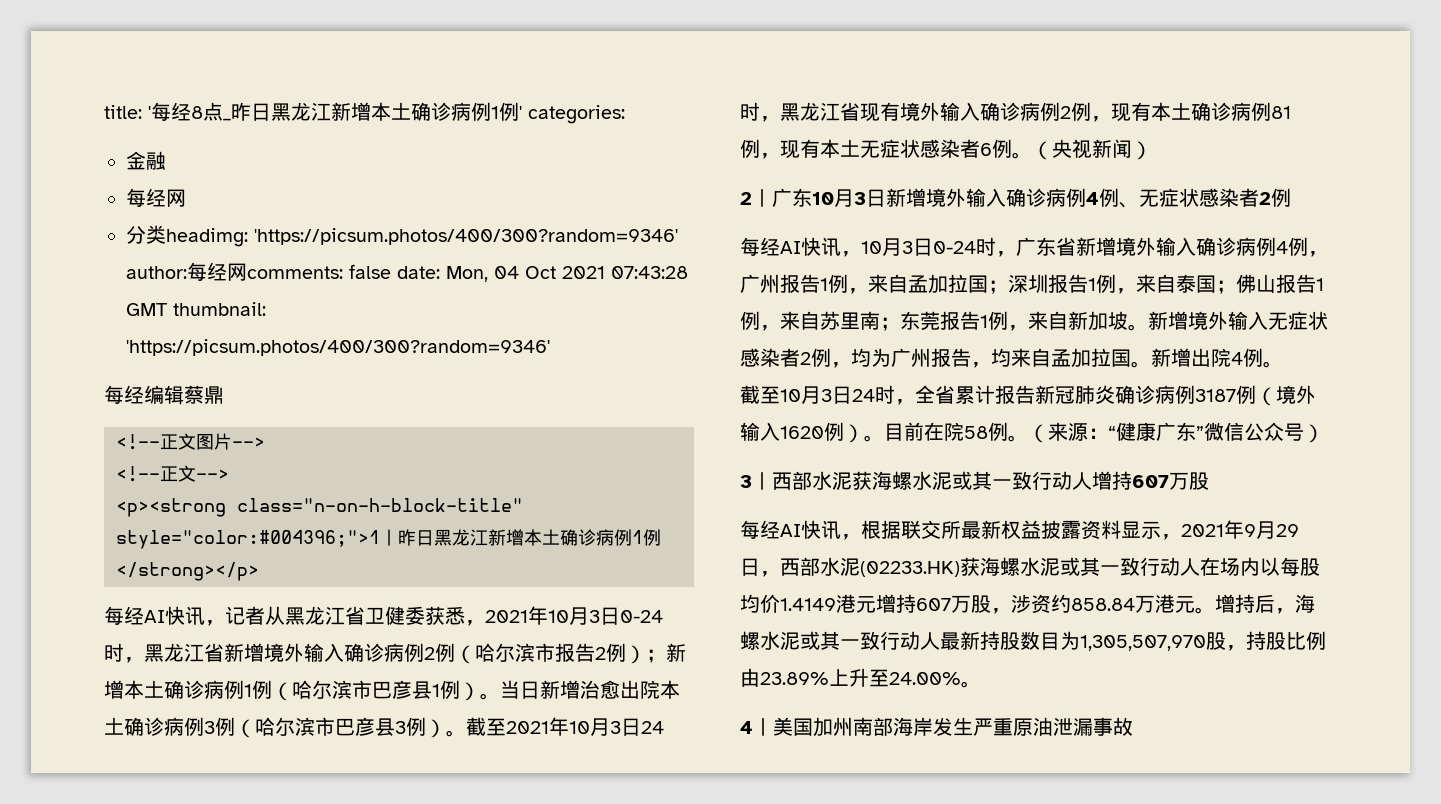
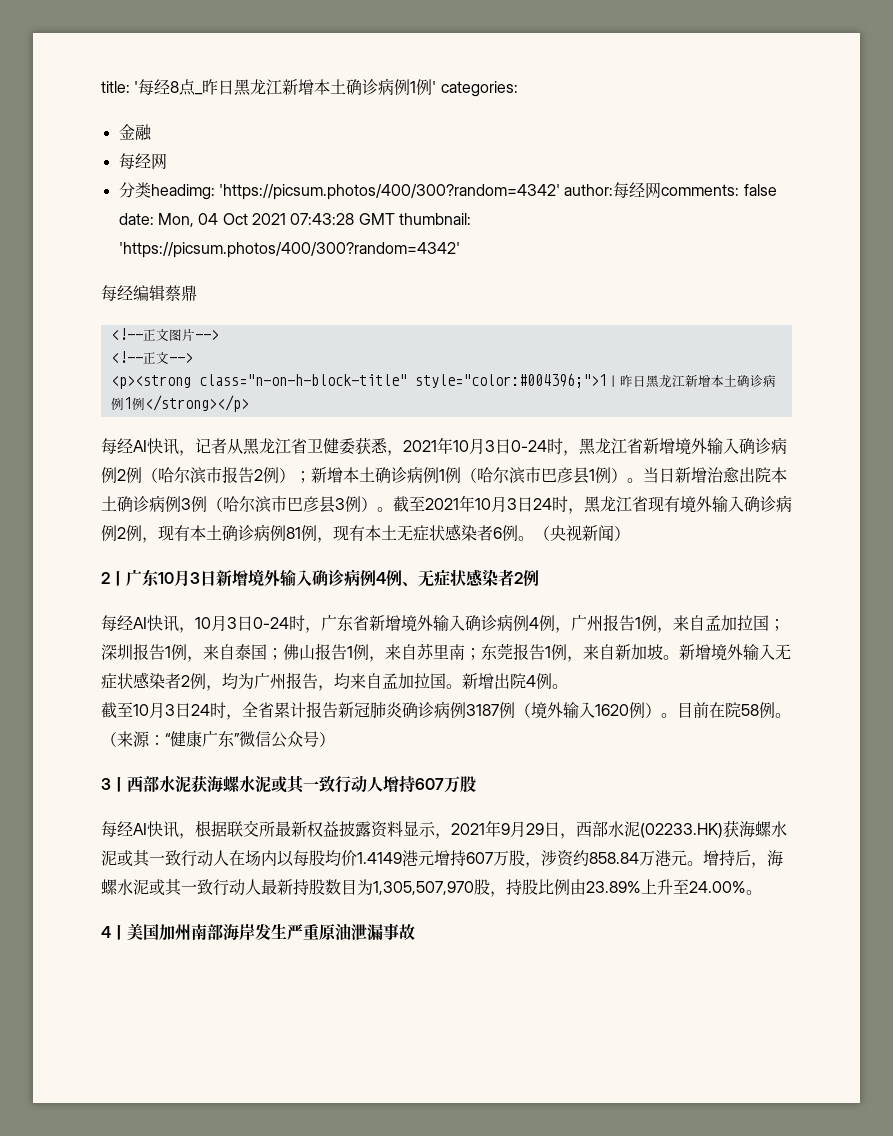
[254,228,678,245] 'https://picsum.photos/400/300?random=9346' -> [218,184,560,200] 'https://picsum.photos/400/300?random=4342'
[126,339,550,356] 'https://picsum.photos/400/300?random=9346' -> [118,242,460,258] 'https://picsum.photos/400/300?random=4342'

